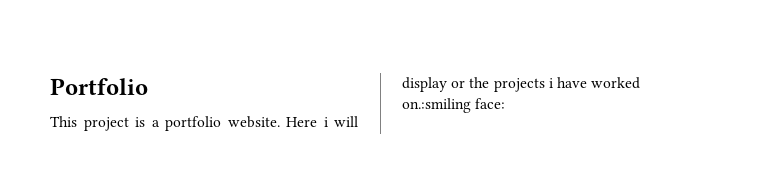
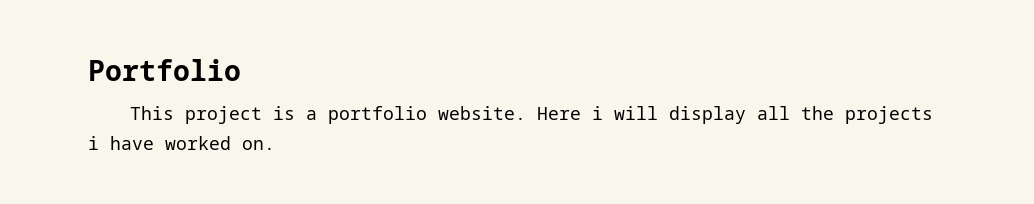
[451,80,466,88] or -> [757,106,791,120] all
[402,98,506,113] on.:smiling face: -> [242,140,275,150] on.

